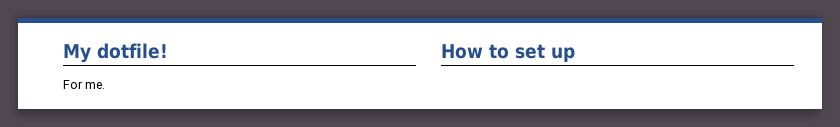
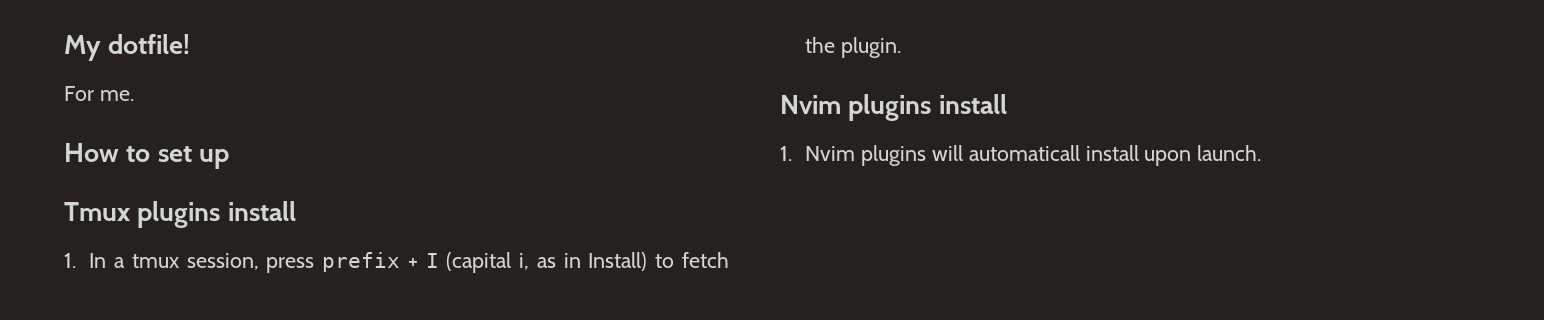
(575, 54) none -> [64,201,296,228] [64,252,729,273] [805,37,902,58] [780,94,1007,121] [780,145,1262,166] // Tmux plugins install // 1. In a tmux session, press prefix + I (capital i, as in Install) to fetch the plugin. // Nvim plugins install // 1. Nvim plugins will automaticall install upon launch.

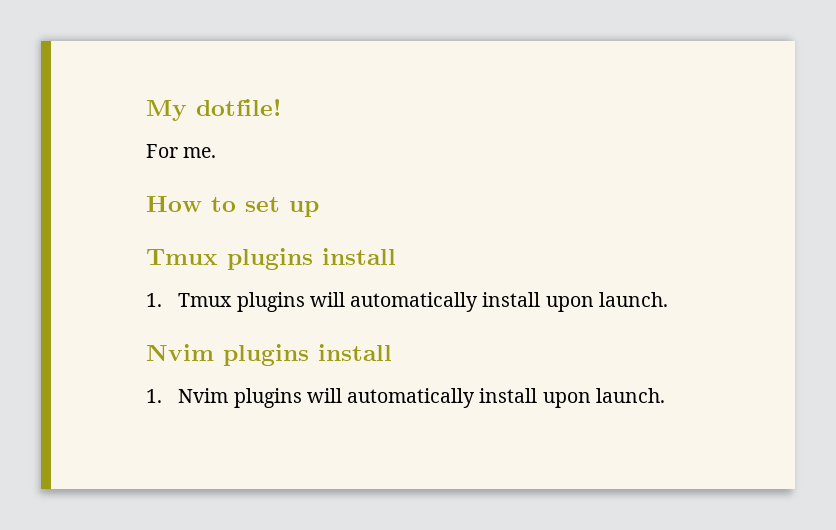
[89,252,729,273] [805,37,902,58] In a tmux session, press prefix + I (capital i, as in Install) to fetch the plugin. -> [178,292,668,312] Tmux plugins will automatically install upon launch.
[968,145,1080,161] automaticall -> [347,388,476,408] automatically

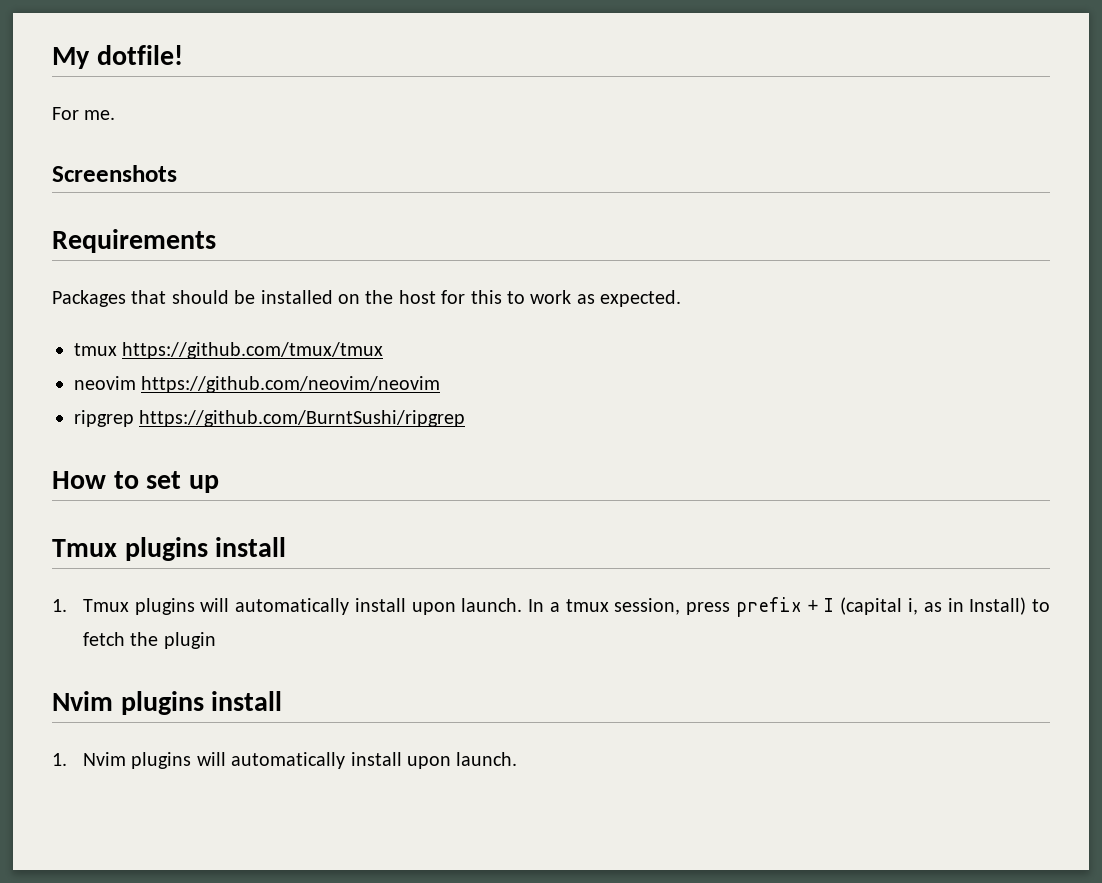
(217, 152) none -> [52,165,177,182] [52,229,216,253] [52,290,682,307] [74,342,384,359] [74,376,441,393] [74,410,466,427] // Screenshots // Requirements // Packages that should be installed on the host for this to work as expected. // tmux https://github.com/tmux/tmux // neovim https://github.com/neovim/neovim // ripgrep https://github.com/BurntSushi/ripgrep
(668, 299) none -> [528,597,1051,617] [82,632,216,649] In a tmux session, press prefix + I (capital i, as in Install) to fetch the plugin

